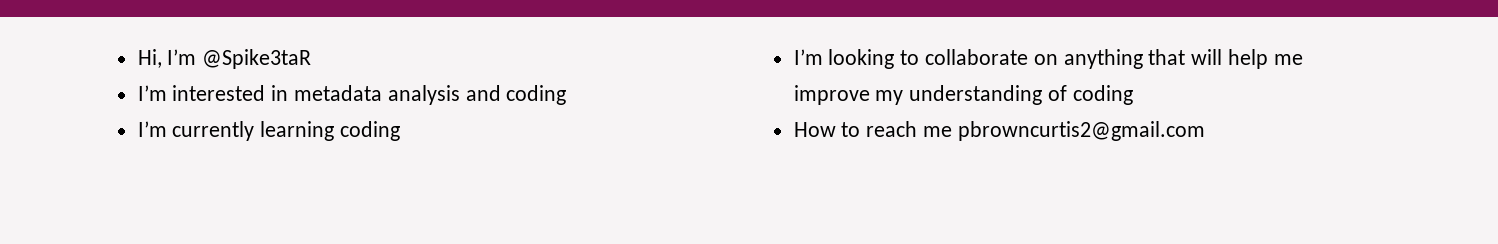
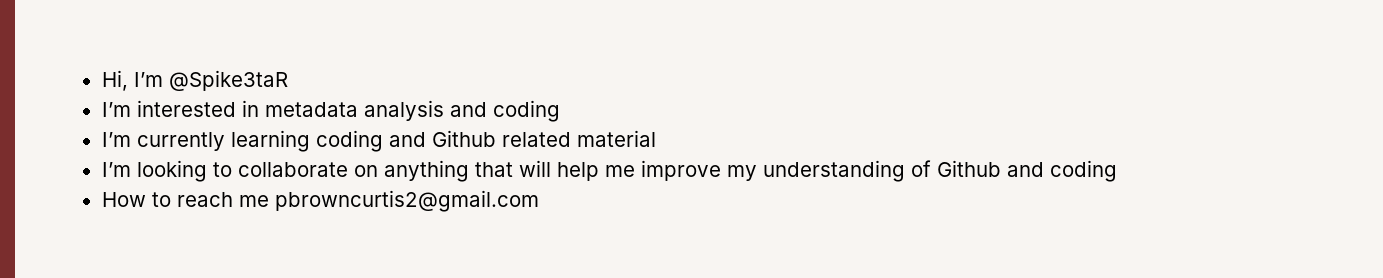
(401, 131) none -> [388,130,656,147] and Github related material
(1068, 93) none -> [936,160,1044,177] Github and

